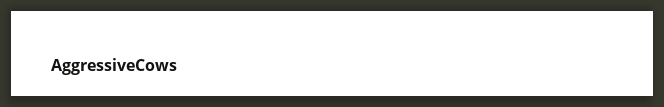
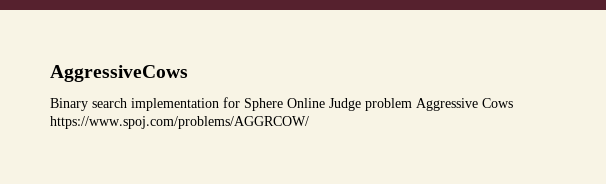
(177, 66) none -> [50,97,513,111] [50,116,309,129] // Binary search implementation for Sphere Online Judge problem Aggressive Cows https://www.spoj.com/problems/AGGRCOW/

